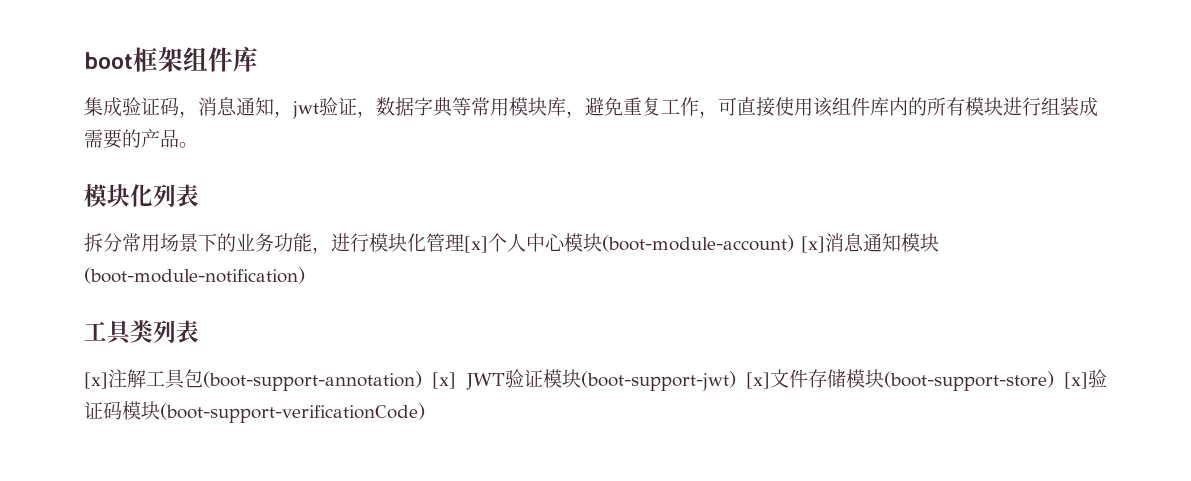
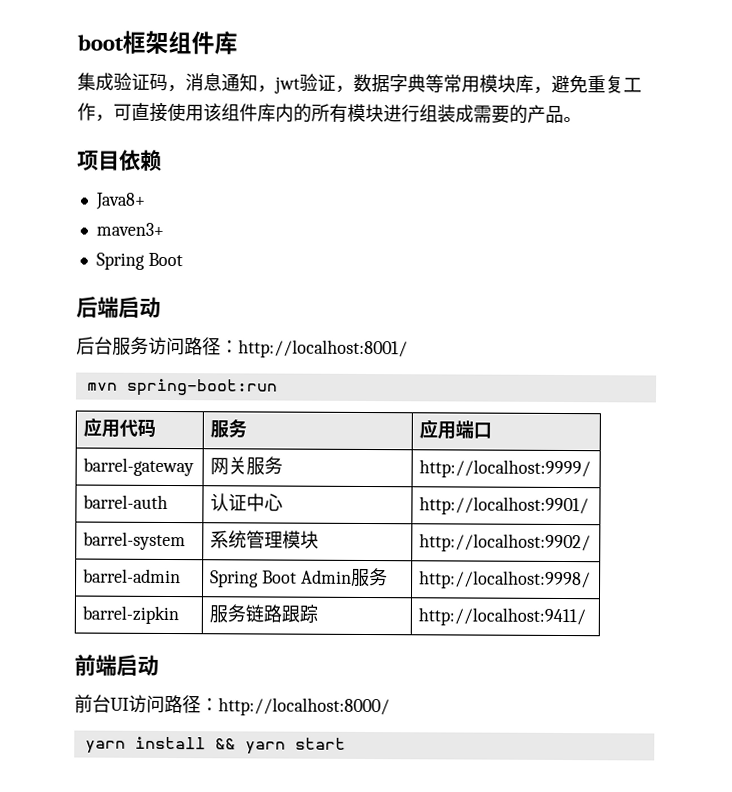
[84,184,199,207] [84,233,939,254] [84,267,305,284] [84,320,199,345] [84,369,1107,391] [84,401,425,423] 模块化列表 // 拆分常用场景下的业务功能，进行模块化管理[x]个人中心模块(boot-module-account) [x]消息通知模块(boot-module-notification) // 工具类列表 // [x]注解工具包(boot-support-annotation) [x] JWT验证模块(boot-support-jwt) [x]文件存储模块(boot-support-store) [x]验证码模块(boot-support-verificationCode) -> [77,149,162,171] [94,192,146,210] [95,222,164,236] [95,252,183,270] [76,296,161,318] [76,336,408,359] [86,378,278,397] [83,417,157,438] [210,419,248,439] [419,419,493,440] [83,457,195,477] [210,456,284,476] [419,459,592,479] [83,494,169,510] [210,493,284,512] [419,496,590,516] [83,531,187,551] [210,530,320,549] [419,533,592,553] [83,568,182,584] [210,568,388,588] [419,570,592,590] [82,605,180,625] [209,604,319,624] [418,607,587,627] [74,654,159,677] [74,694,390,717] [84,736,346,755] 项目依赖 // Java8+ // maven3+ // Spring Boot // 后端启动 // 后台服务访问路径：http://localhost:8001/ // mvn spring-boot:run // 应用代码 | 服务 | 应用端口 // barrel-gateway | 网关服务 | http://localhost:9999/ // barrel-auth | 认证中心 | http://localhost:9901/ // barrel-system | 系统管理模块 | http://localhost:9902/ // barrel-admin | Spring Boot Admin服务 | http://localhost:9998/ // barrel-zipkin | 服务链路跟踪 | http://localhost:9411/ // 前端启动 // 前台UI访问路径：http://localhost:8000/ // yarn install && yarn start

